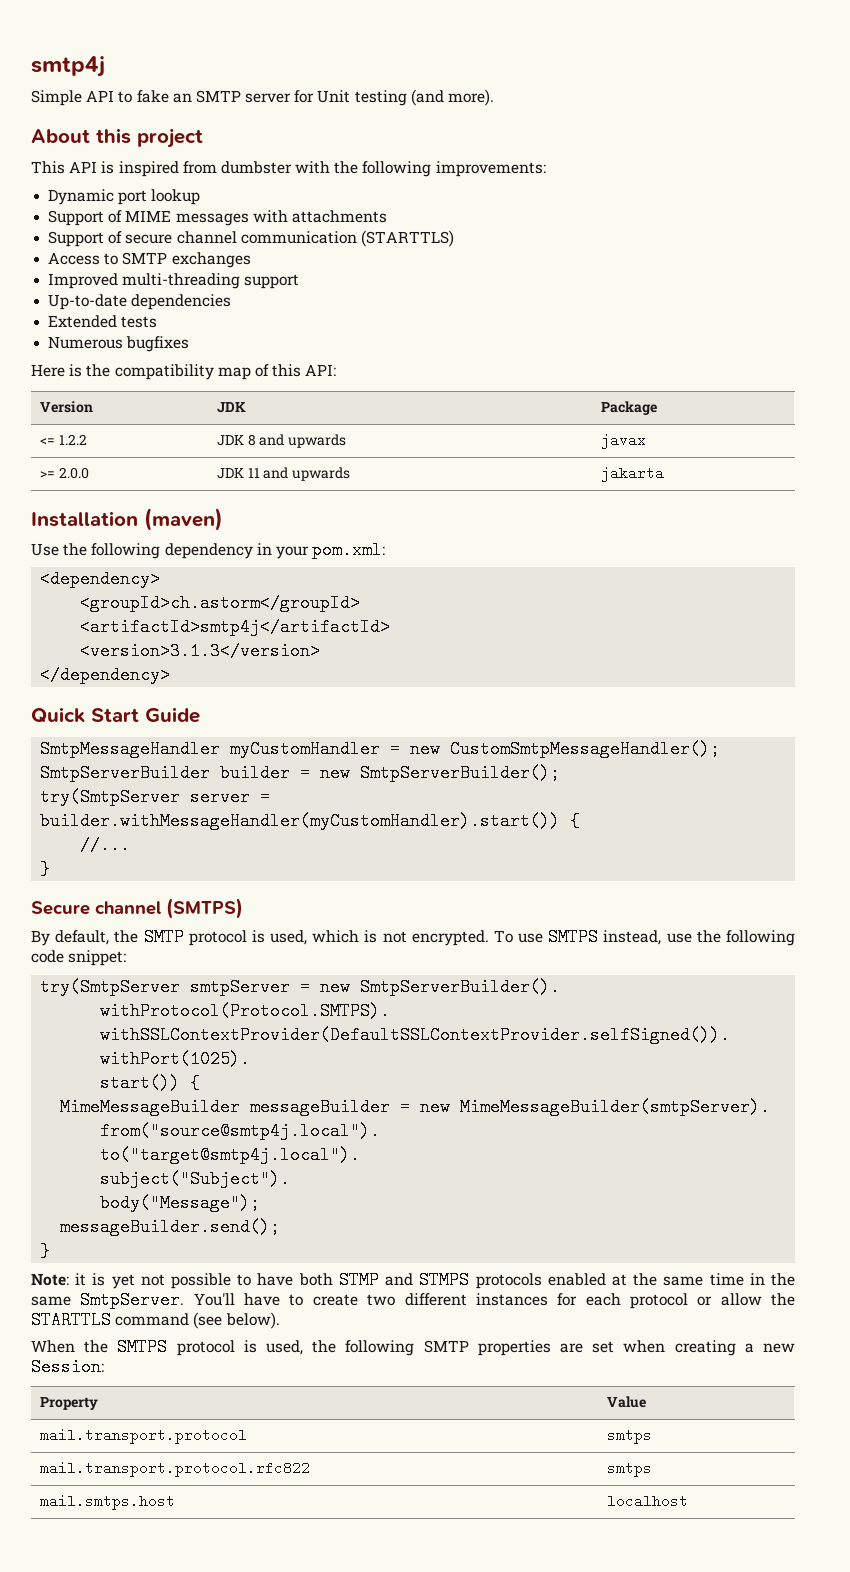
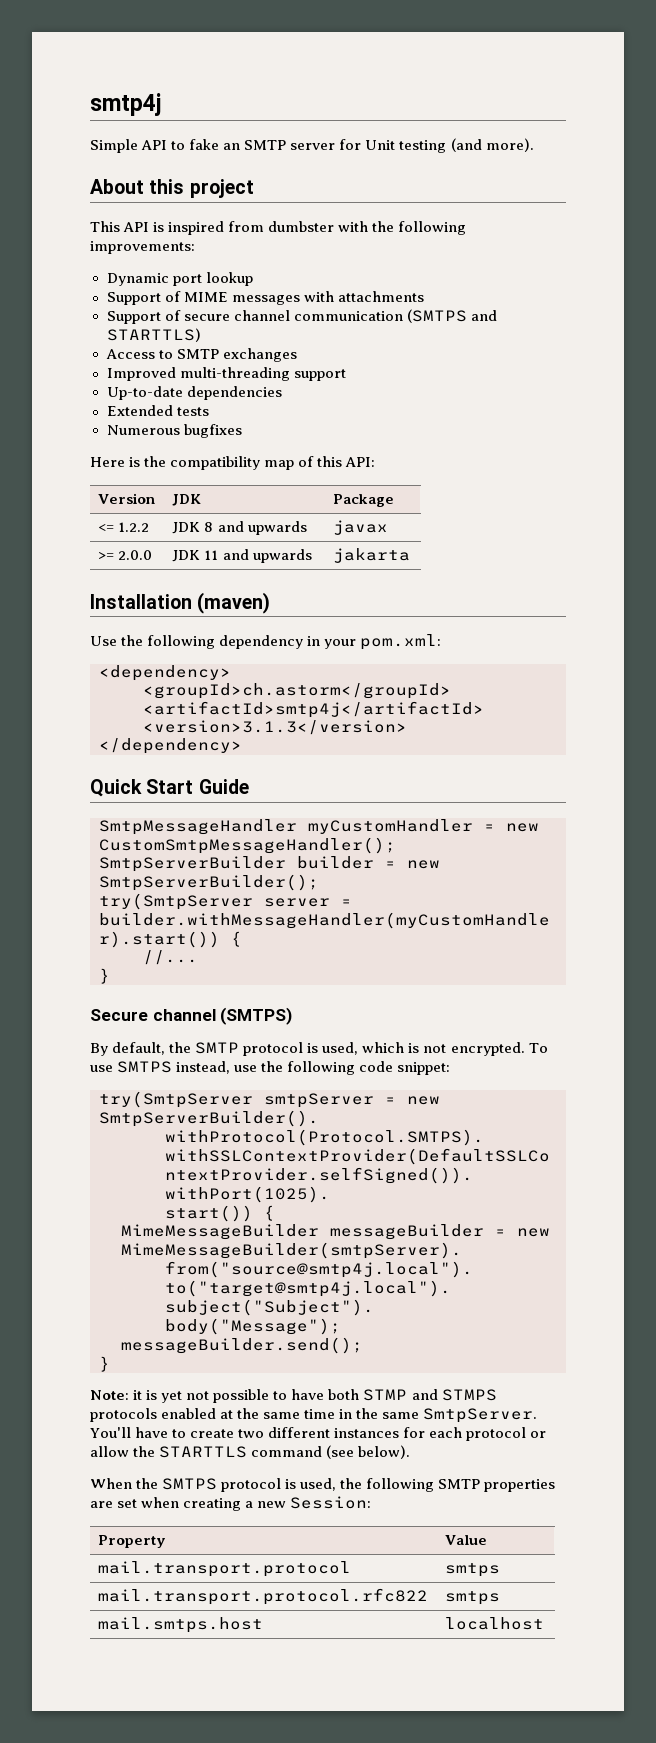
[360,230,454,247] (STARTTLS) -> [406,309,497,323] [106,328,201,342] (SMTPS and STARTTLS)

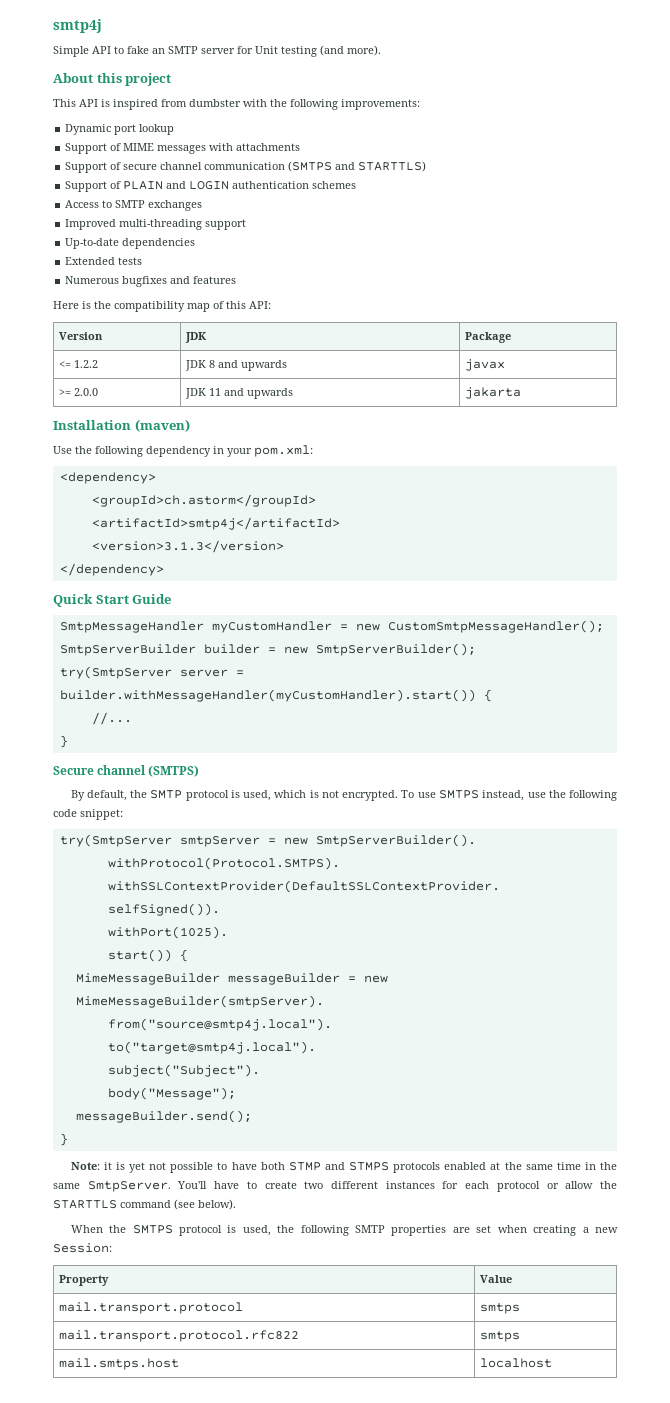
(201, 335) none -> [65,181,357,192] // Support of PLAIN and LOGIN authentication schemes
(242, 431) none -> [170,276,237,284] and features

